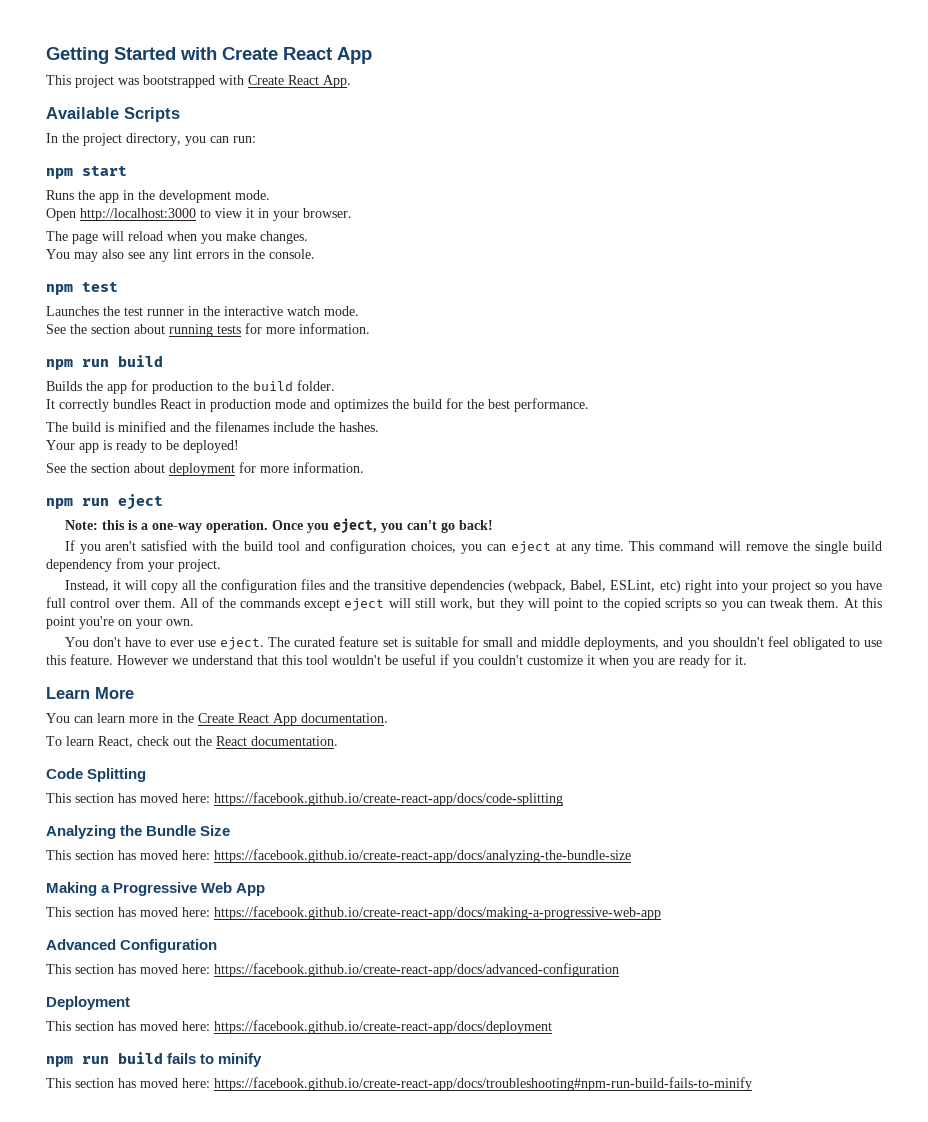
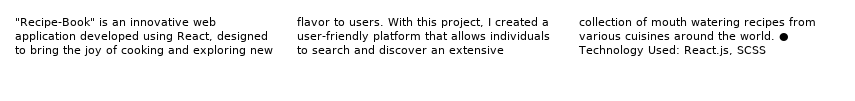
[46,47,372,64] [46,75,351,88] [46,107,180,122] [46,133,256,146] [46,166,127,179] [46,190,270,203] [46,208,352,221] [46,231,308,244] [46,249,315,262] [46,282,118,295] [46,306,359,316] [46,323,370,337] [46,355,163,370] [46,380,335,394] [46,398,589,412] [46,421,379,432] [46,440,239,453] [46,462,364,476] [46,494,163,510] [64,518,493,534] [64,540,882,554] [46,558,221,572] [64,579,882,593] [46,597,882,611] [46,616,194,629] [64,636,883,650] [46,654,747,668] [46,687,134,699] [46,713,388,726] [46,736,338,748] [46,768,147,782] [46,792,563,806] [46,825,231,839] [46,849,631,863] [46,882,266,896] [46,906,661,920] [46,939,218,953] [46,963,619,977] [46,996,130,1010] [46,1020,552,1034] [46,1052,263,1067] [46,1077,752,1091] Getting Started with Create React App // This project was bootstrapped with Create React App. // Available Scripts // In the project directory, you can run: // npm start // Runs the app in the development mode. // Open http://localhost:3000 to view it in your browser. // The page will reload when you make changes. // You may also see any lint errors in the console. // npm test // Launches the test runner in the interactive watch mode. // See the section about running tests for more information. // npm run build // Builds the app for production to the build folder. // It correctly bundles React in production mode and optimizes the build for the best performance. // The build is minified and the filenames include the hashes. // Your app is ready to be deployed! // See the section about deployment for more information. // npm run eject // Note: this is a one-way operation. Once you eject, you can't go back! // If you aren't satisfied with the build tool and configuration choices, you can eject at any time. This command will remove the single build dependency from your project. // Instead, it will copy all the configuration files and the transitive dependencies (webpack, Babel, ESLint, etc) right into your project so you have full control over them. All of the commands except eject will still work, but they will point to the copied scripts so you can tweak them. At this point you're on your own. // You don't have to ever use eject. The curated feature set is suitable for small and middle deployments, and you shouldn't feel obligated to use this feature. However we understand that this tool wouldn't be useful if you couldn't customize it when you are ready for it. // Learn More // You can learn more in the Create React App documentation. // To learn React, check out the React documentation. // Code Splitting // This section has moved here: https://facebook.github.io/create-react-app/docs/code-splitting // Analyzing the Bundle Size // This section has moved here: https://facebook.github.io/create-react-app/docs/analyzing-the-bundle-size // Making a Progressive Web App // This section has moved here: https://facebook.github.io/create-react-app/docs/making-a-progressive-web-app // Advanced Configuration // This section has moved here: https://facebook.github.io/create-react-app/docs/advanced-configuration // Deployment // This section has moved here: https://facebook.github.io/create-react-app/docs/deployment // npm run build fails to minify // This section has moved here: https://facebook.github.io/create-react-app/docs/troubleshooting#npm-run-build-fails-to-minify -> [15,17,216,28] [15,31,268,42] [15,45,273,56] [297,17,549,28] [297,31,550,42] [297,45,504,54] [579,17,816,28] [579,31,789,41] [578,45,766,56] "Recipe-Book" is an innovative web application developed using React, designed to bring the joy of cooking and exploring new flavor to users. With this project, I created a user-friendly platform that allows individuals to search and discover an extensive collection of mouth watering recipes from various cuisines around the world. ● Technology Used: React.js, SCSS

